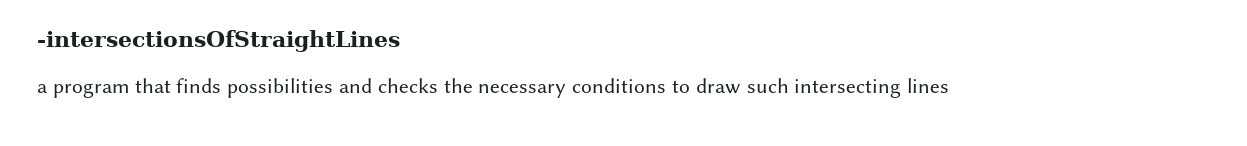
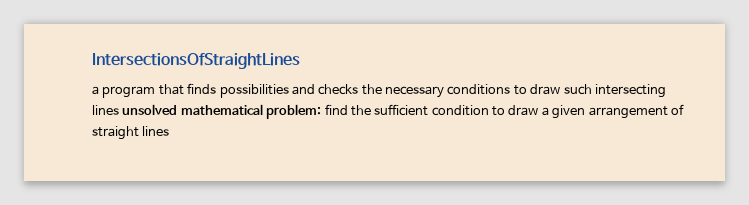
[37,30,400,52] -intersectionsOfStraightLines -> [92,53,300,69] IntersectionsOfStraightLines
(950, 85) none -> [122,104,684,119] [92,126,170,140] unsolved mathematical problem: find the sufficient condition to draw a given arrangement of straight lines

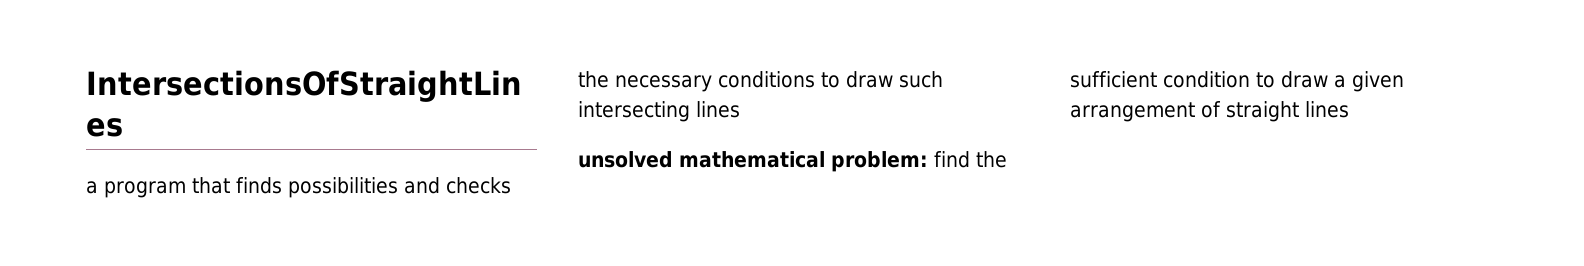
(119, 110) none -> (740, 109) //

